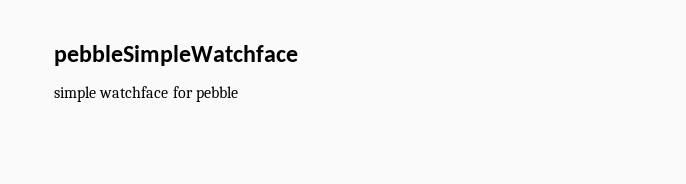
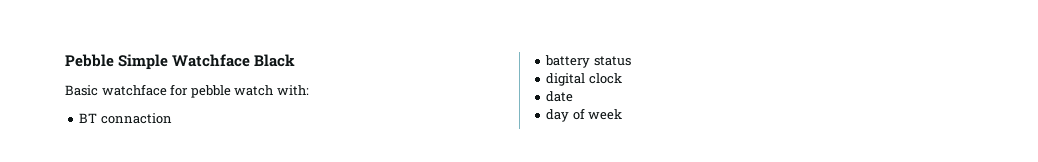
[54,45,298,66] [54,86,238,102] pebbleSimpleWatchface // simple watchface for pebble -> [65,54,296,70] [65,84,309,98] [79,113,172,124] [545,55,631,68] [546,73,622,86] [546,91,574,102] [546,108,623,122] Pebble Simple Watchface Black // Basic watchface for pebble watch with: // BT connaction // battery status // digital clock // date // day of week

